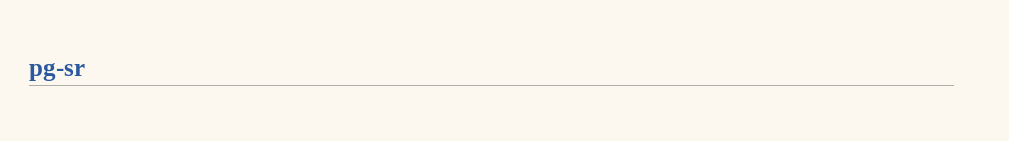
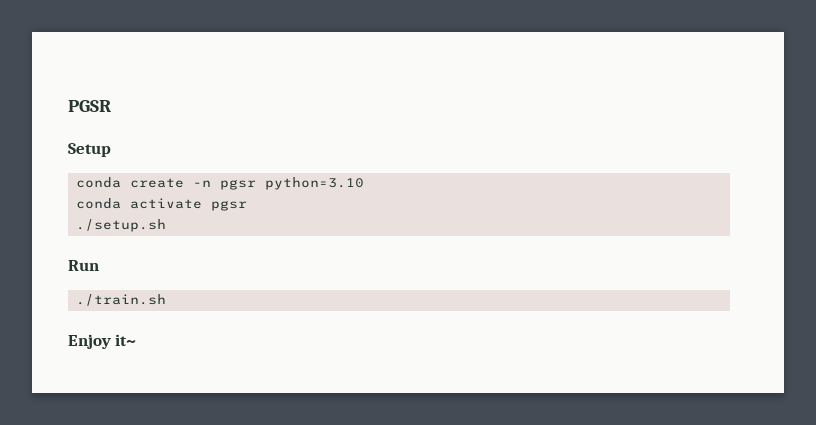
[29,62,85,81] pg-sr -> [68,100,111,112] [68,143,111,157] [75,177,364,190] [75,198,247,211] [75,219,166,232] [68,260,99,271] [75,294,166,306] [68,334,137,349] PGSR // Setup // conda create -n pgsr python=3.10 // conda activate pgsr // ./setup.sh // Run // ./train.sh // Enjoy it~

